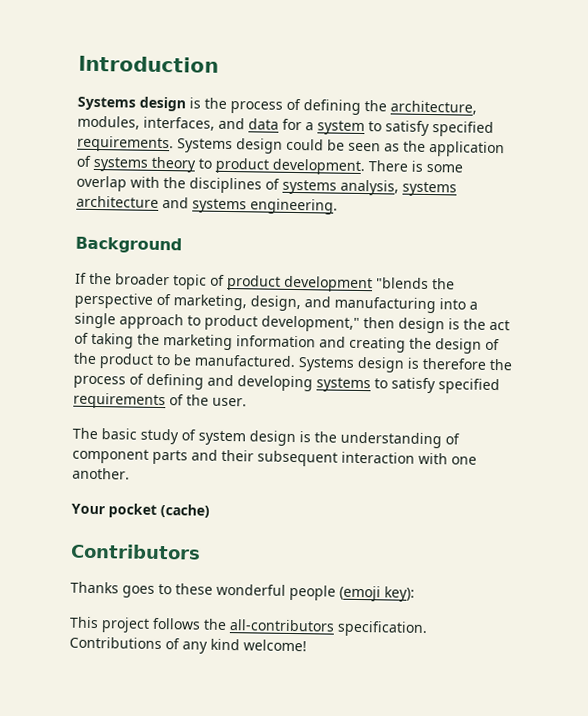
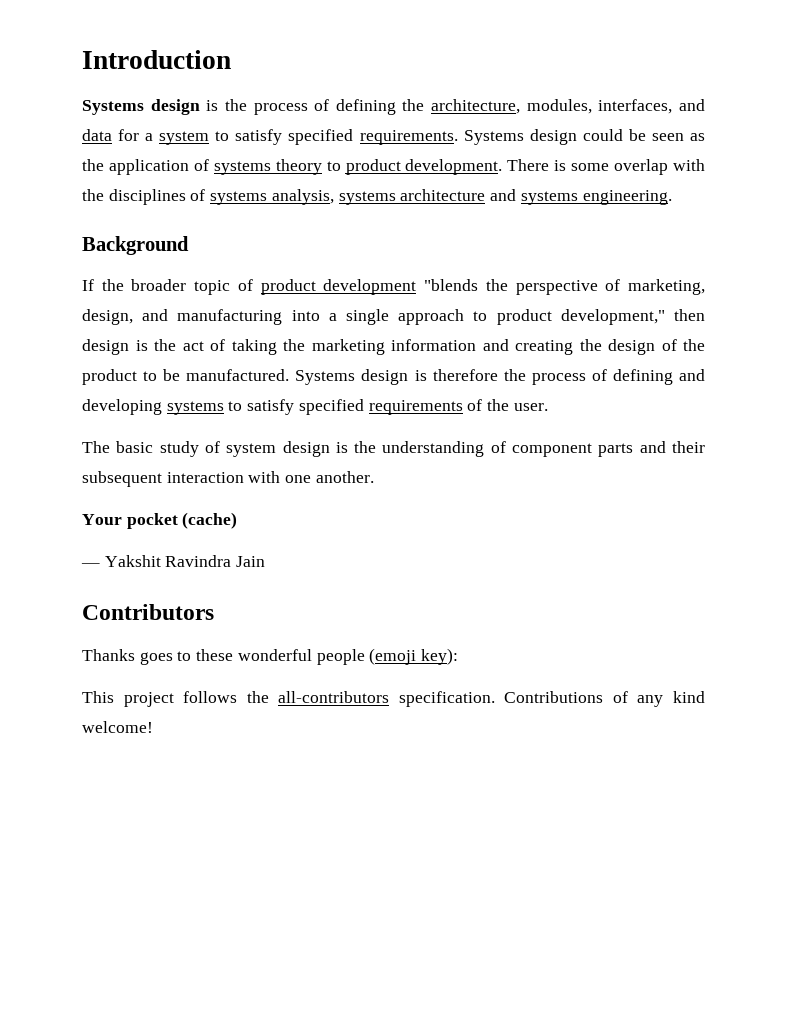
(210, 511) none -> [81,555,266,567] // — Yakshit Ravindra Jain

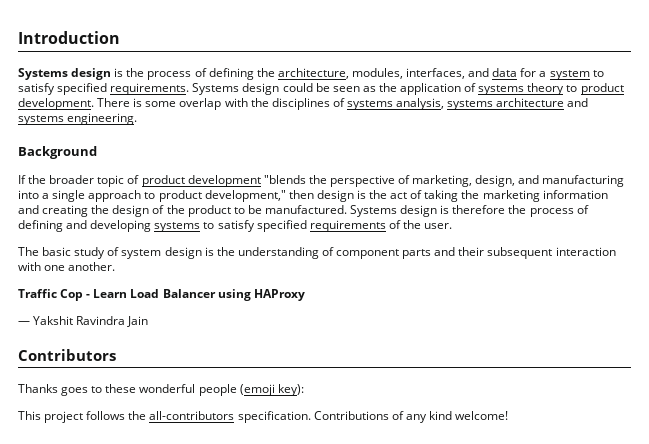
[82,512,238,529] Your pocket (cache) -> [18,289,305,301] Traffic Cop - Learn Load Balancer using HAProxy

